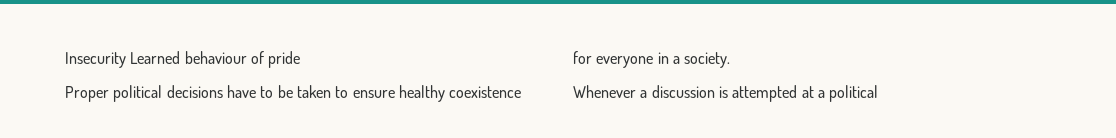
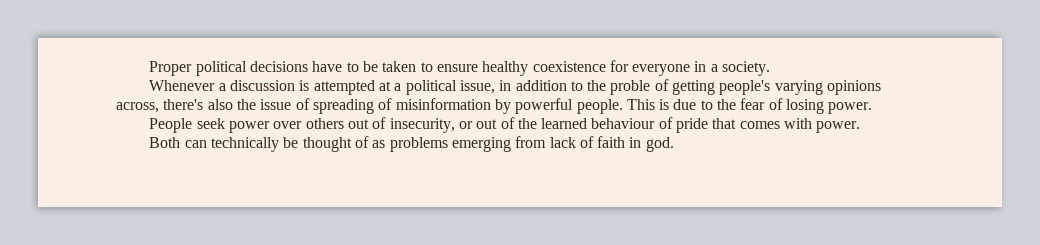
[65,51,301,68] Insecurity Learned behaviour of pride // -> (149, 68) none
(879, 93) none -> [459,79,882,95] [116,98,873,114] [149,117,861,133] [149,136,674,152] issue, in addition to the proble of getting people's varying opinions across, there's also the issue of spreading of misinformation by powerful people. This is due to the fear of losing power. // People seek power over others out of insecurity, or out of the learned behaviour of pride that comes with power. // Both can technically be thought of as problems emerging from lack of faith in god.

